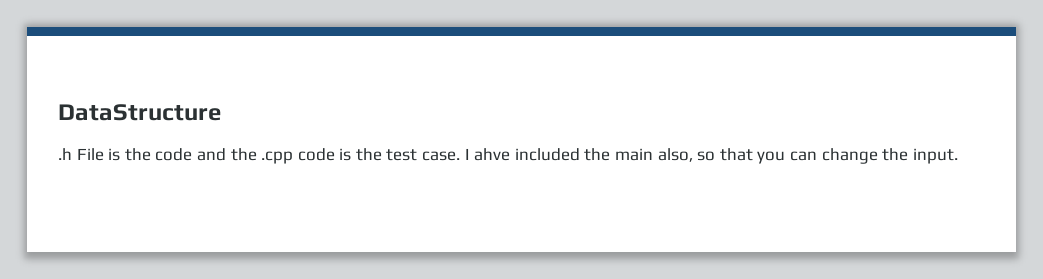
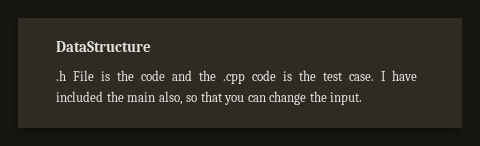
[474,148,511,161] ahve -> [392,70,417,81] have

